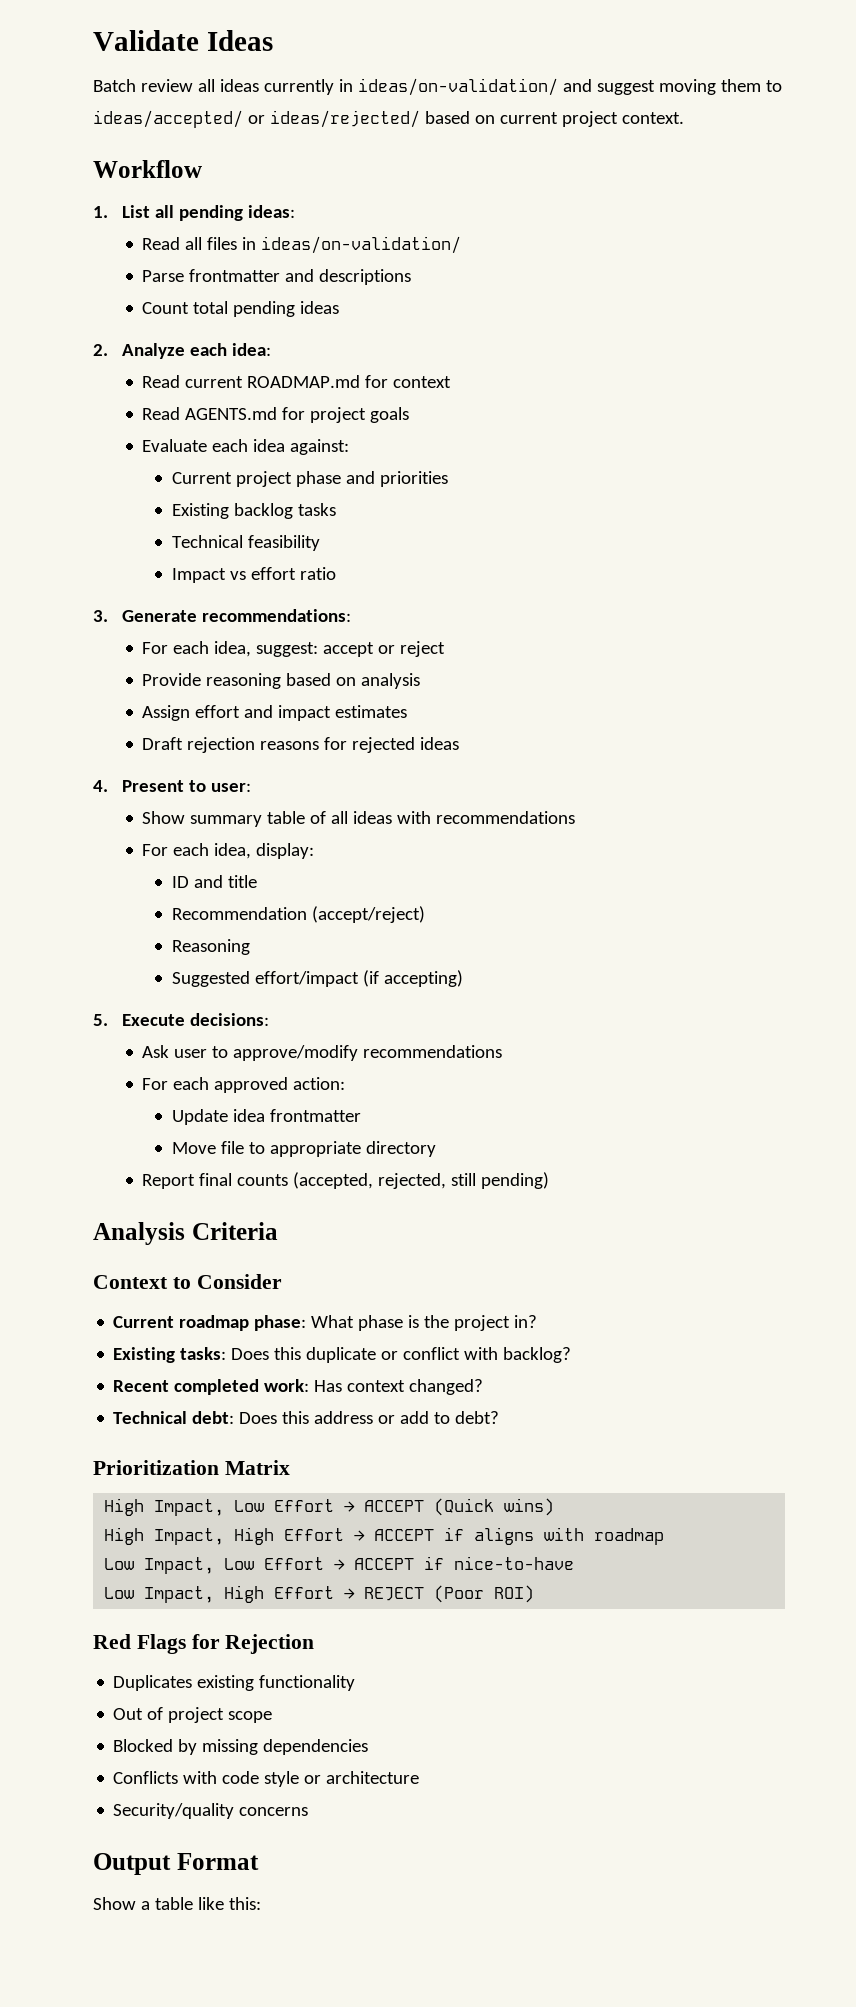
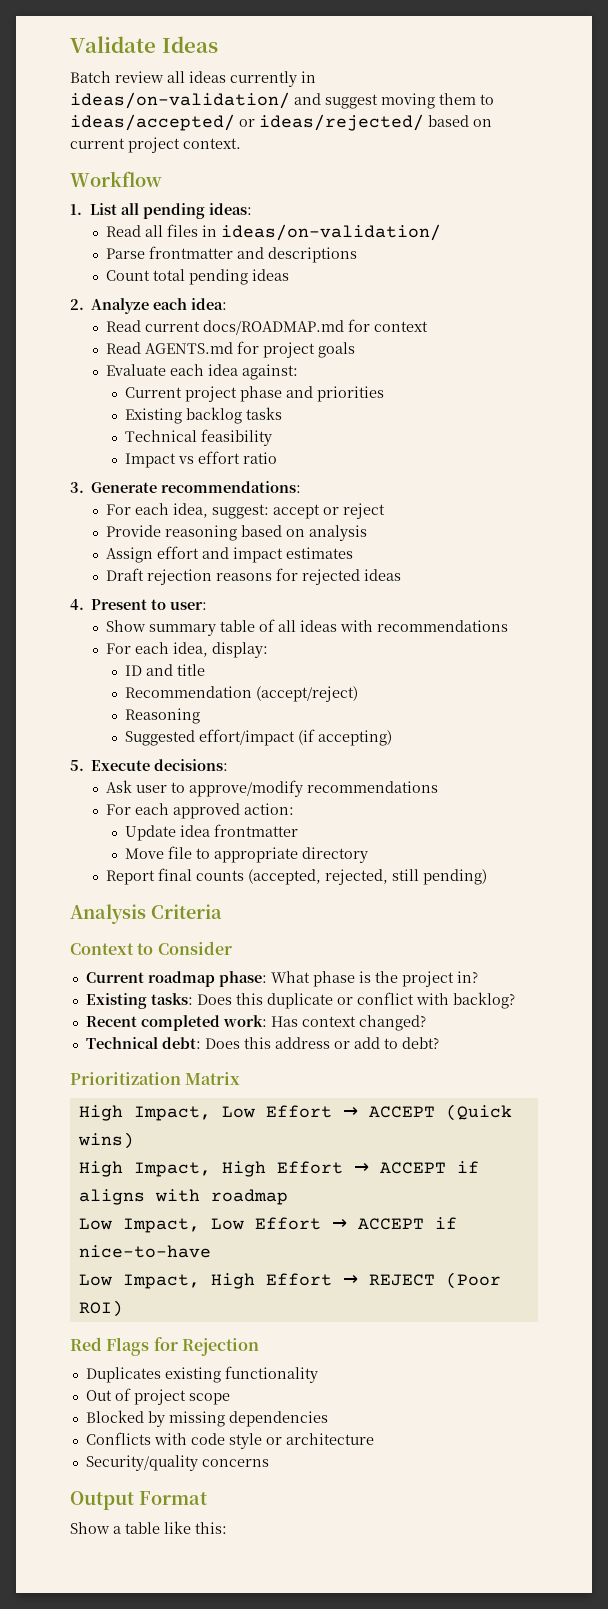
[247,375,361,388] ROADMAP.md -> [202,320,344,335] docs/ROADMAP.md

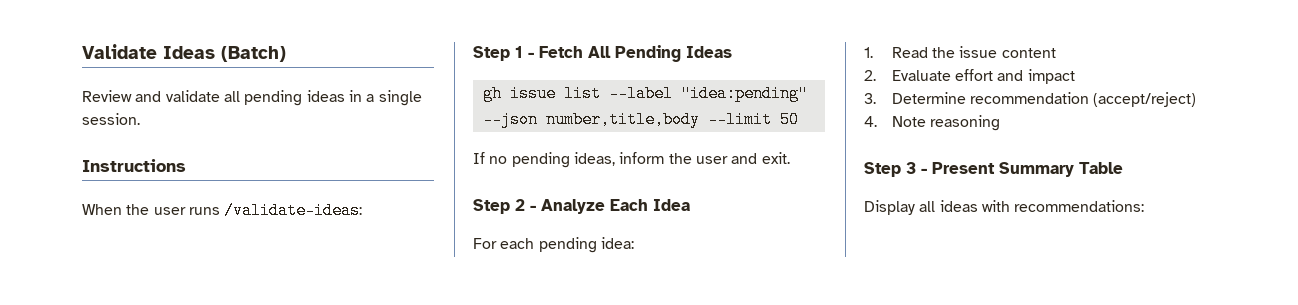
[70,71,316,87] [70,92,494,109] [70,114,492,131] [70,137,241,153] [70,171,162,187] [70,203,252,219] [105,224,441,241] [105,246,357,263] [105,269,289,285] [70,298,228,314] [105,319,428,335] [105,341,355,358] [105,364,298,380] [125,386,385,402] [125,407,283,424] [125,429,273,446] [125,451,278,468] [70,481,302,493] [105,503,385,519] [105,525,367,541] [105,546,353,563] [105,568,401,585] [70,599,208,610] [105,619,508,636] [105,642,268,658] [125,664,206,676] [125,686,359,702] [125,708,201,724] [125,729,393,746] [70,759,229,771] [105,780,438,797] [105,803,294,819] [125,824,299,841] [125,846,369,863] [105,868,487,885] [70,904,222,924] [70,941,232,955] [85,971,478,987] [85,992,515,1009] [85,1015,426,1031] [85,1037,439,1049] [70,1072,241,1085] [78,1104,512,1121] [77,1132,134,1149] [78,1161,479,1177] [78,1189,288,1205] [78,1217,457,1233] [78,1245,211,1258] [78,1272,501,1289] [78,1300,123,1317] [70,1337,259,1356] [85,1366,318,1383] [85,1388,230,1405] [85,1410,328,1427] [85,1432,374,1449] [85,1455,269,1471] [70,1491,207,1510] [70,1521,227,1534] // Batch review all ideas currently in ideas/on-validation/ and suggest moving them to ideas/accepted/ or ideas/rejected/ based on current project context. // Workflow // 1. List all pending ideas: // Read all files in ideas/on-validation/ // Parse frontmatter and descriptions // Count total pending ideas // 2. Analyze each idea: // Read current docs/ROADMAP.md for context // Read AGENTS.md for project goals // Evaluate each idea against: // Current project phase and priorities // Existing backlog tasks // Technical feasibility // Impact vs effort ratio // 3. Generate recommendations: // For each idea, suggest: accept or reject // Provide reasoning based on analysis // Assign effort and impact estimates // Draft rejection reasons for rejected ideas // 4. Present to user: // Show summary table of all ideas with recommendations // For each idea, display: // ID and title // Recommendation (accept/reject) // Reasoning // Suggested effort/impact (if accepting) // 5. Execute decisions: // Ask user to approve/modify recommendations // For each approved action: // Update idea frontmatter // Move file to appropriate directory // Report final counts (accepted, rejected, still pending) // Analysis Criteria // Context to Consider // Current roadmap phase: What phase is the project in? // Existing tasks: Does this duplicate or conflict with backlog? // Recent completed work: Has context changed? // Technical debt: Does this address or add to debt? // Prioritization Matrix // High Impact, Low Effort → ACCEPT (Quick wins) // High Impact, High Effort → ACCEPT if aligns with roadmap // Low Impact, Low Effort → ACCEPT if nice-to-have // Low Impact, High Effort → REJECT (Poor ROI) // Red Flags for Rejection // Duplicates existing functionality // Out of project scope // Blocked by missing dependencies // Conflicts with code style or architecture // Security/quality concerns // Output Format // Show a table like this: -> [221,46,286,62] [82,90,422,106] [82,113,140,125] [82,159,186,172] [82,202,363,219] [473,45,732,62] [482,85,808,102] [482,111,799,128] [473,152,790,168] [473,199,690,214] [473,237,634,253] [864,46,1056,58] [864,69,1075,84] [864,92,1197,107] [864,115,1000,131] [864,162,1123,177] [864,200,1145,215] (Batch) // Review and validate all pending ideas in a single session. // Instructions // When the user runs /validate-ideas: // Step 1 - Fetch All Pending Ideas // gh issue list --label "idea:pending" --json number,title,body --limit 50 // If no pending ideas, inform the user and exit. // Step 2 - Analyze Each Idea // For each pending idea: // 1. Read the issue content // 2. Evaluate effort and impact // 3. Determine recommendation (accept/reject) // 4. Note reasoning // Step 3 - Present Summary Table // Display all ideas with recommendations:

